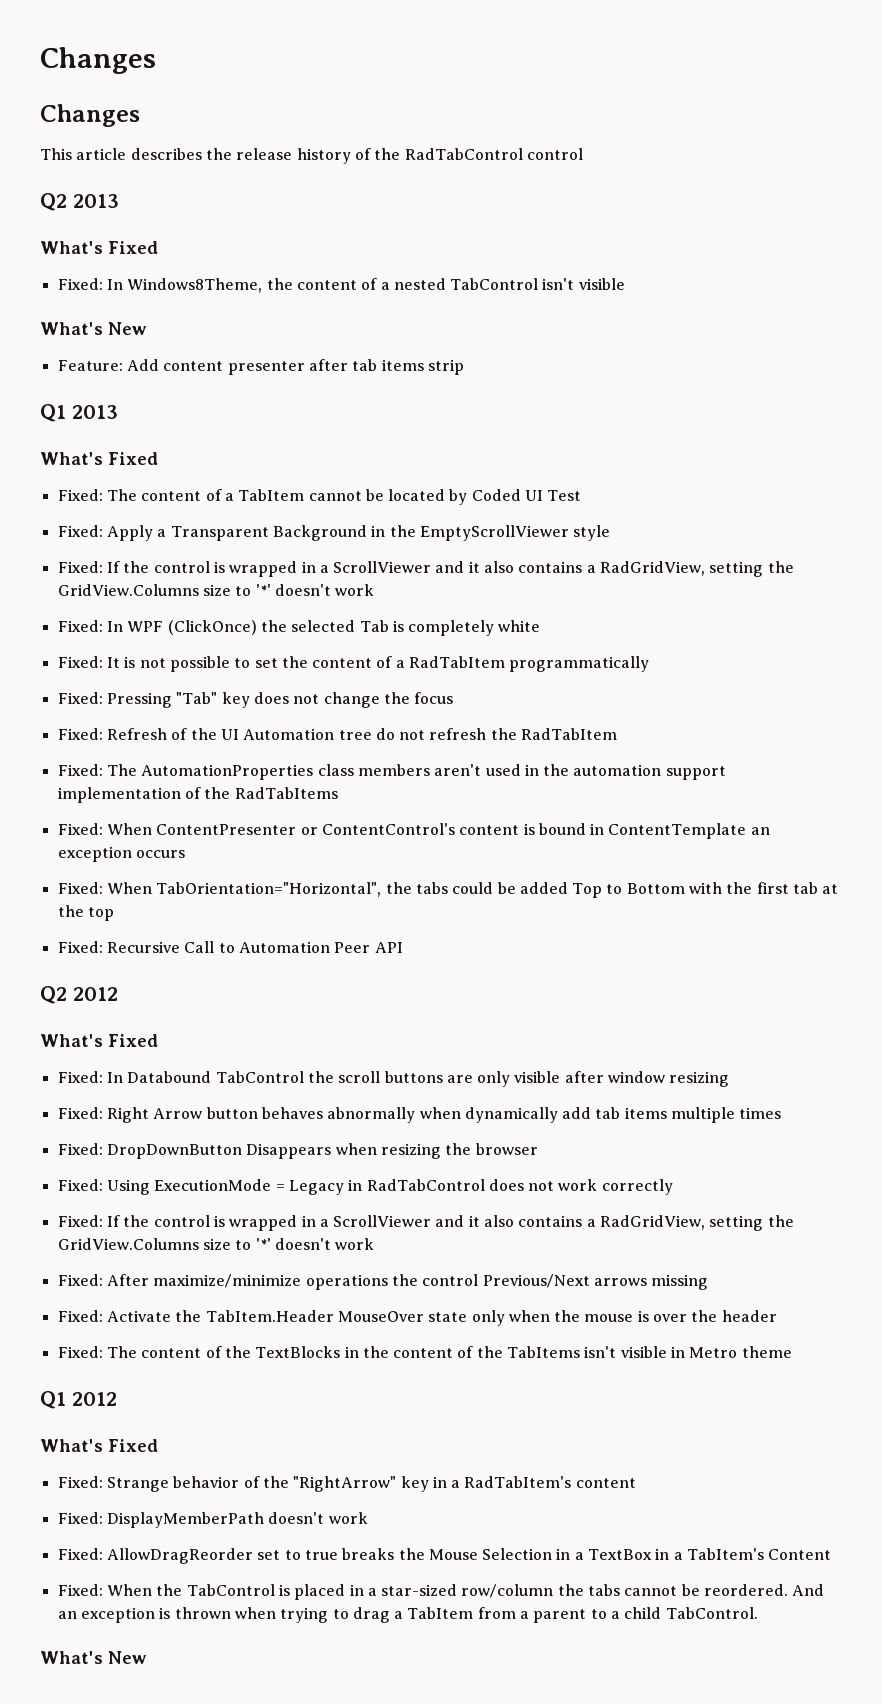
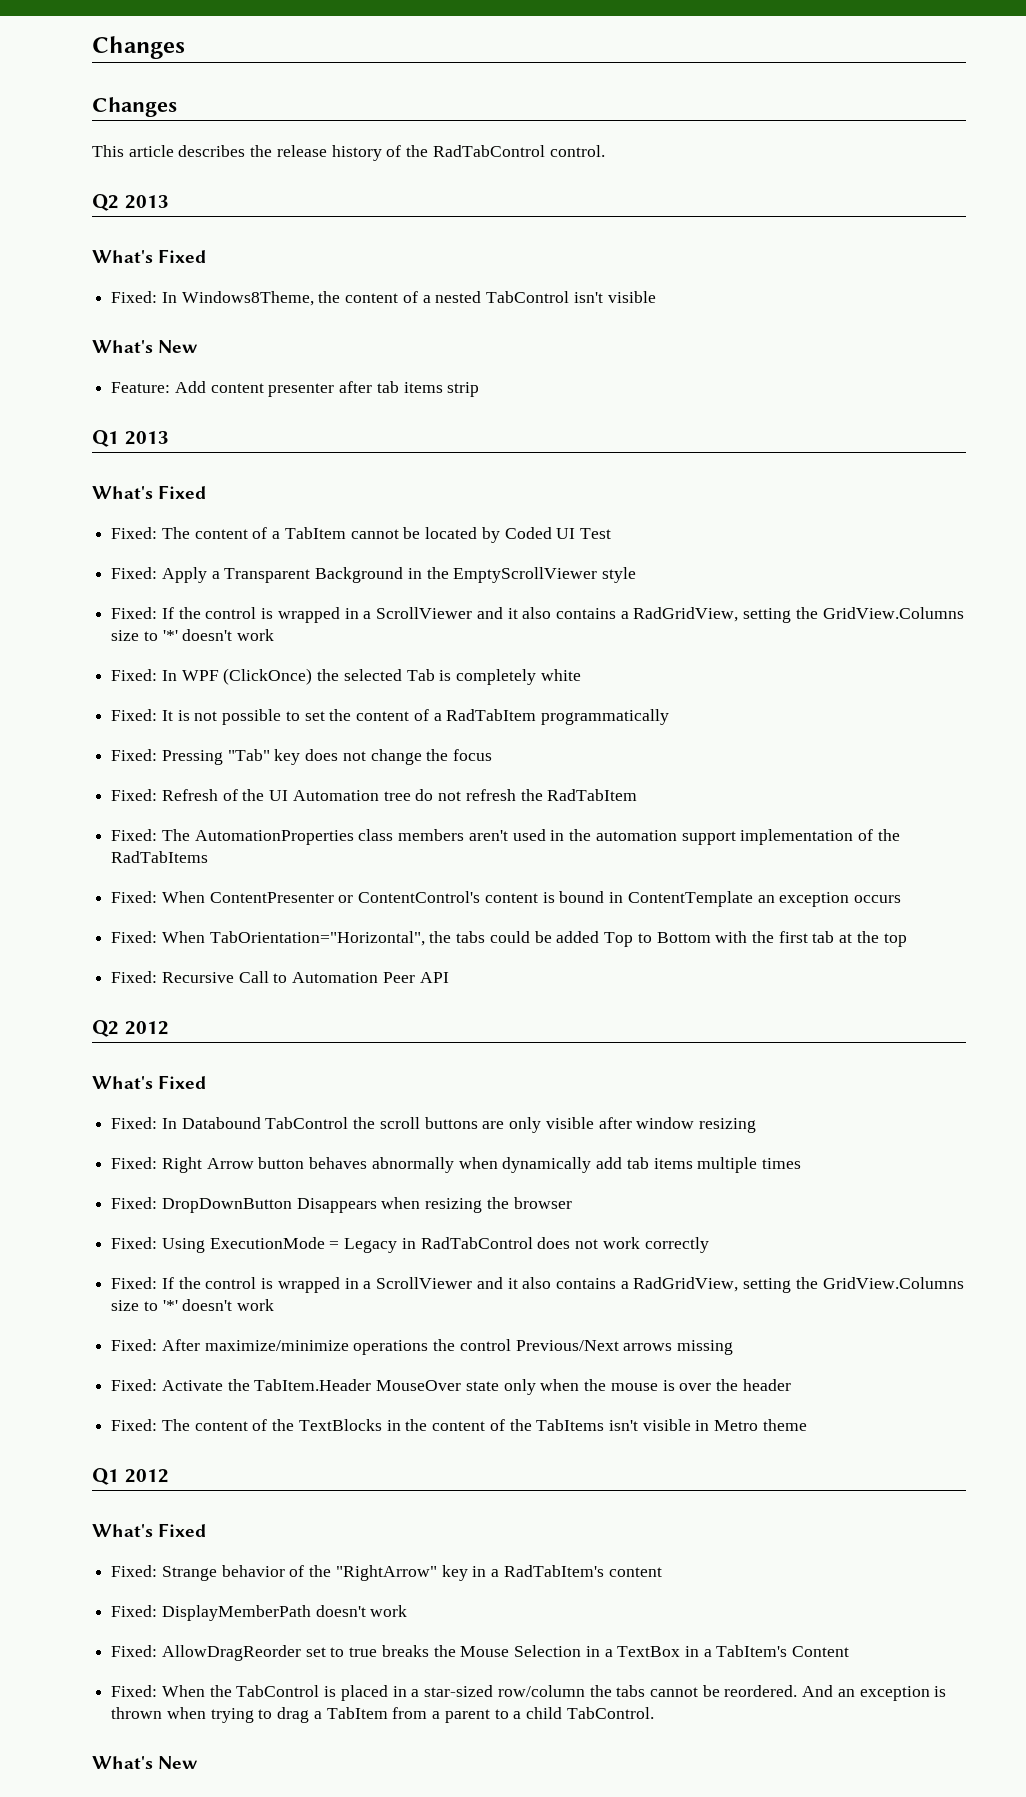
[526,148,583,160] control -> [549,145,605,157] control.

